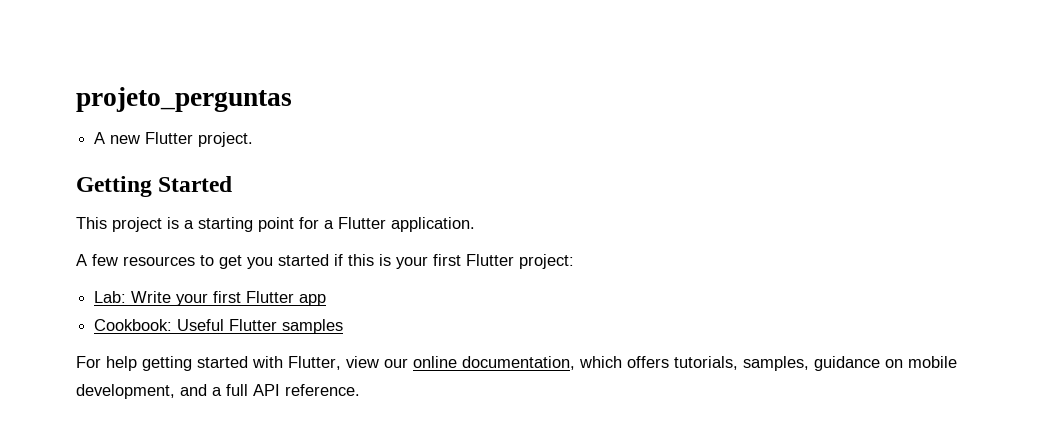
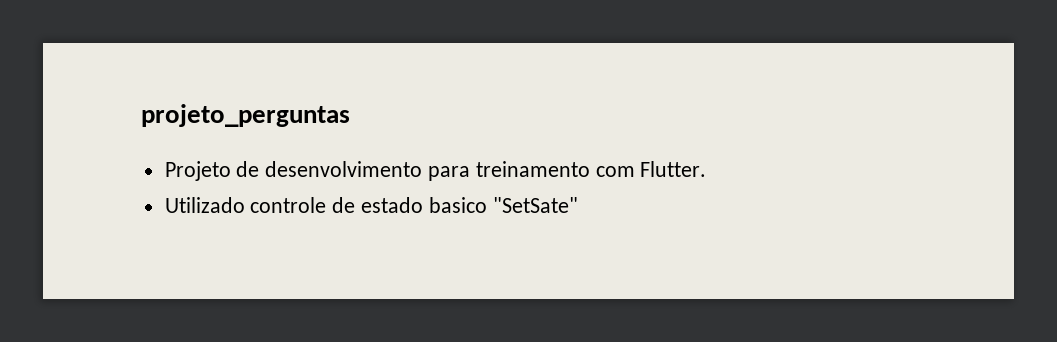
[94,132,254,147] [76,176,233,197] [76,217,475,232] [76,254,574,269] [94,291,327,306] [94,319,344,334] [76,356,957,371] [76,384,360,399] A new Flutter project. // Getting Started // This project is a starting point for a Flutter application. // A few resources to get you started if this is your first Flutter project: // Lab: Write your first Flutter app // Cookbook: Useful Flutter samples // For help getting started with Flutter, view our online documentation, which offers tutorials, samples, guidance on mobile development, and a full API reference. -> [164,161,707,181] [164,197,578,213] Projeto de desenvolvimento para treinamento com Flutter. // Utilizado controle de estado basico "SetSate"

